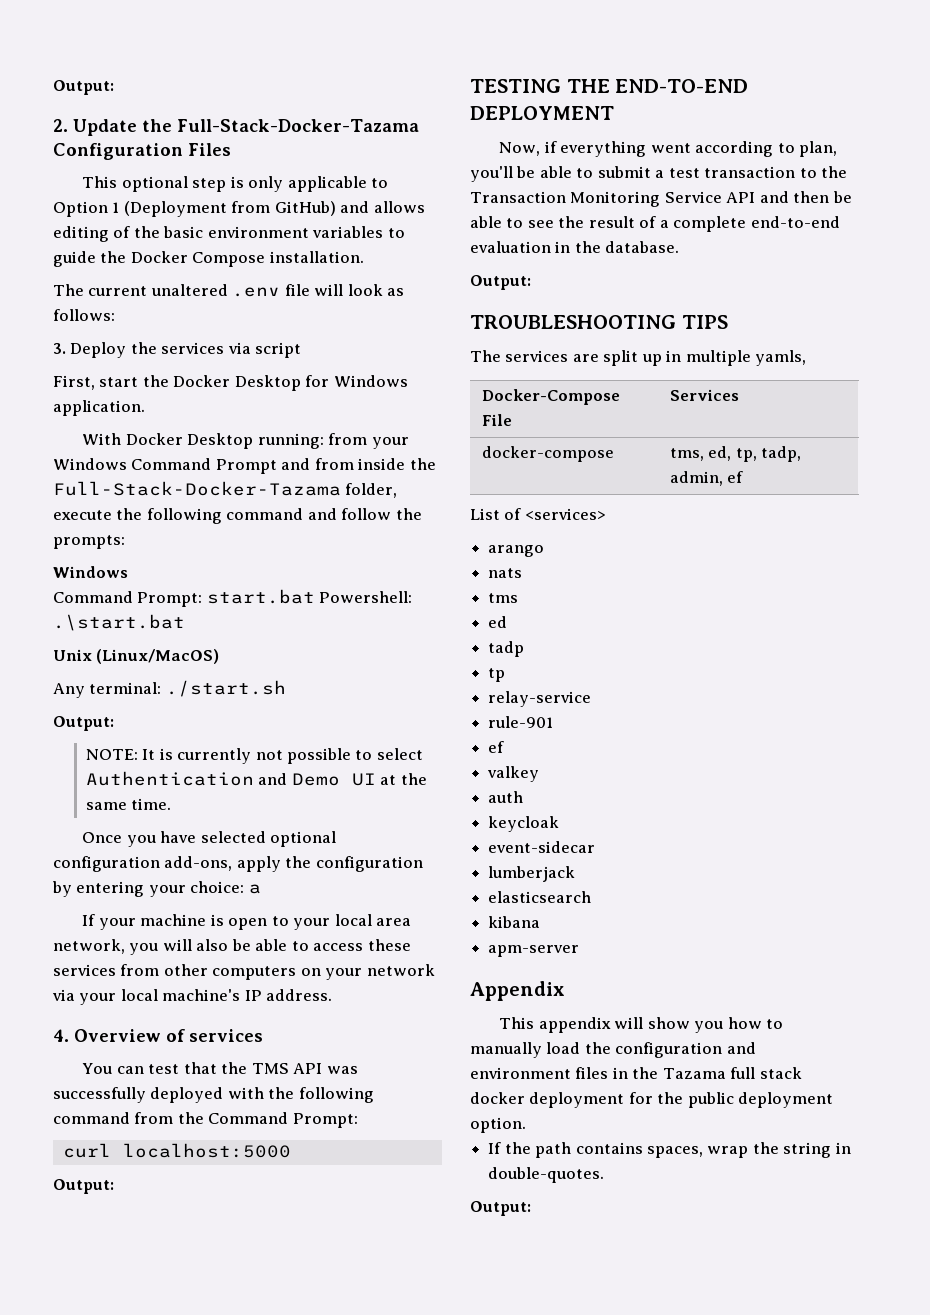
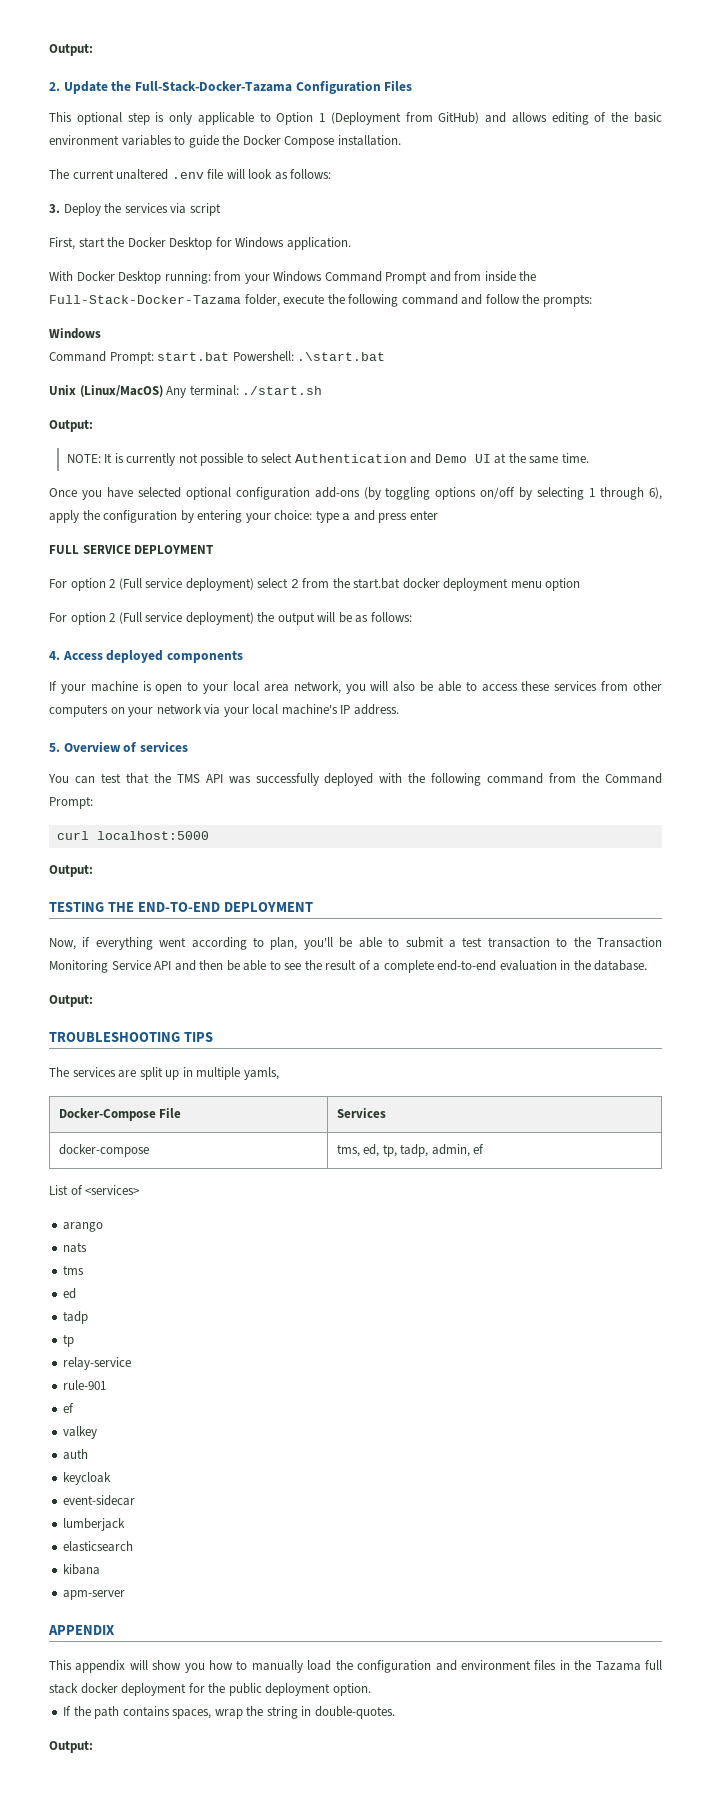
(220, 656) // -> (163, 391) none
[164,856,233,871] add-ons, -> [314,487,662,500] add-ons (by toggling options on/off by selecting 1 through 6),
[248,884,261,894] a -> [315,510,438,523] [49,545,214,554] [49,578,581,591] [49,612,412,625] [49,650,243,663] type a and press enter // FULL SERVICE DEPLOYMENT // For option 2 (Full service deployment) select 2 from the start.bat docker deployment menu option // For option 2 (Full service deployment) the output will be as follows: // 4. Access deployed components
[53,1029,69,1042] 4. -> [49,743,60,752] 5.
[470,981,565,1001] Appendix -> [48,1625,115,1635] APPENDIX

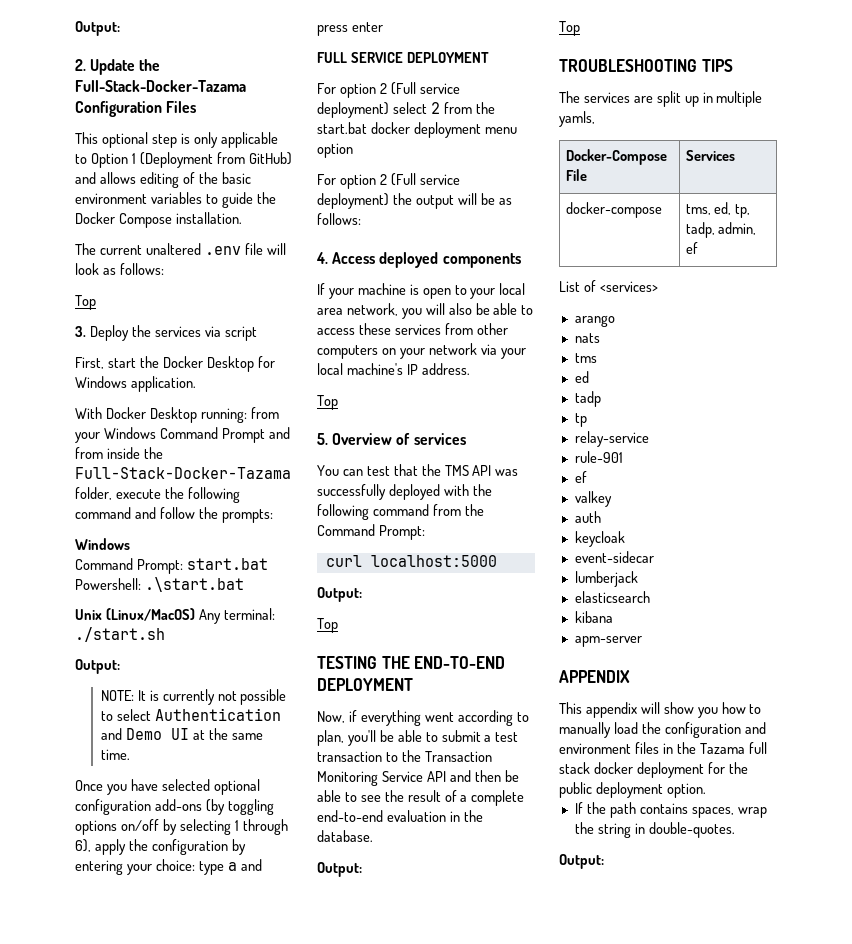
(332, 174) none -> [75,295,96,310] // Top
(399, 709) none -> [317,395,338,410] // Top
(93, 871) none -> [317,618,338,633] // Top
(93, 1001) none -> [559,21,580,36] // Top

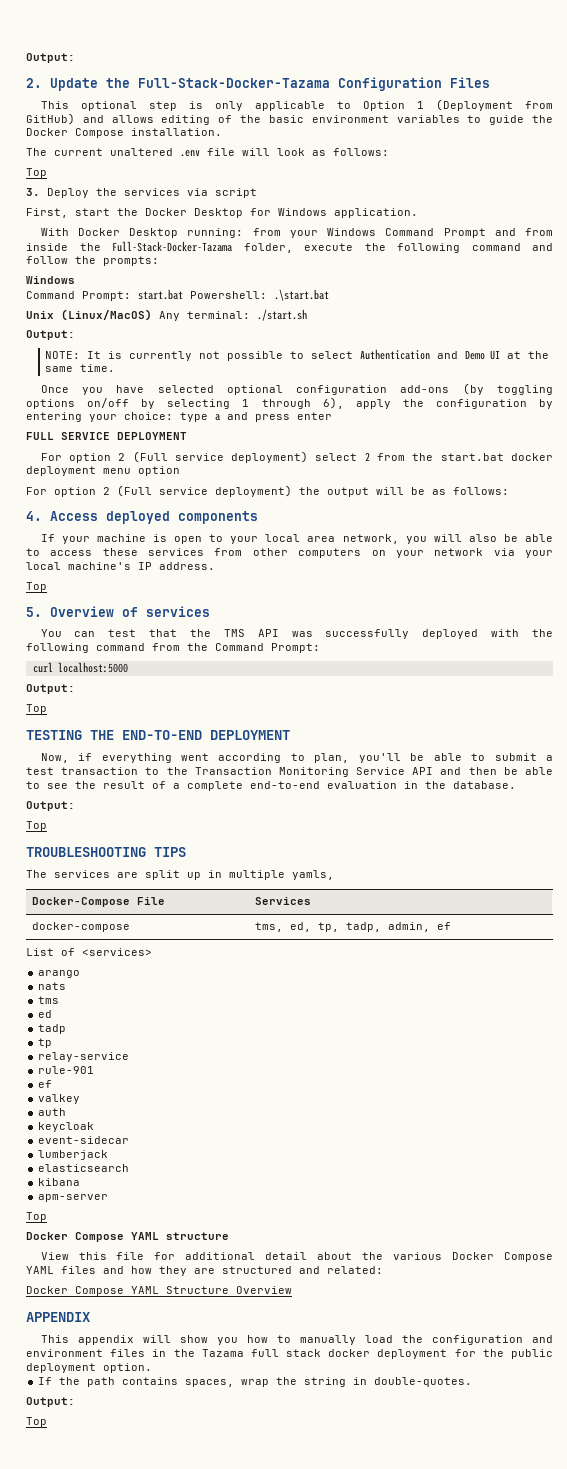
(642, 641) none -> [26,1212,47,1222] [26,1232,229,1242] [40,1252,554,1262] [26,1266,383,1276] [26,1286,292,1296] // Top // Docker Compose YAML structure // View this file for additional detail about the various Docker Compose YAML files and how they are structured and related: // Docker Compose YAML Structure Overview
(604, 861) none -> [26,1417,47,1427] // Top

